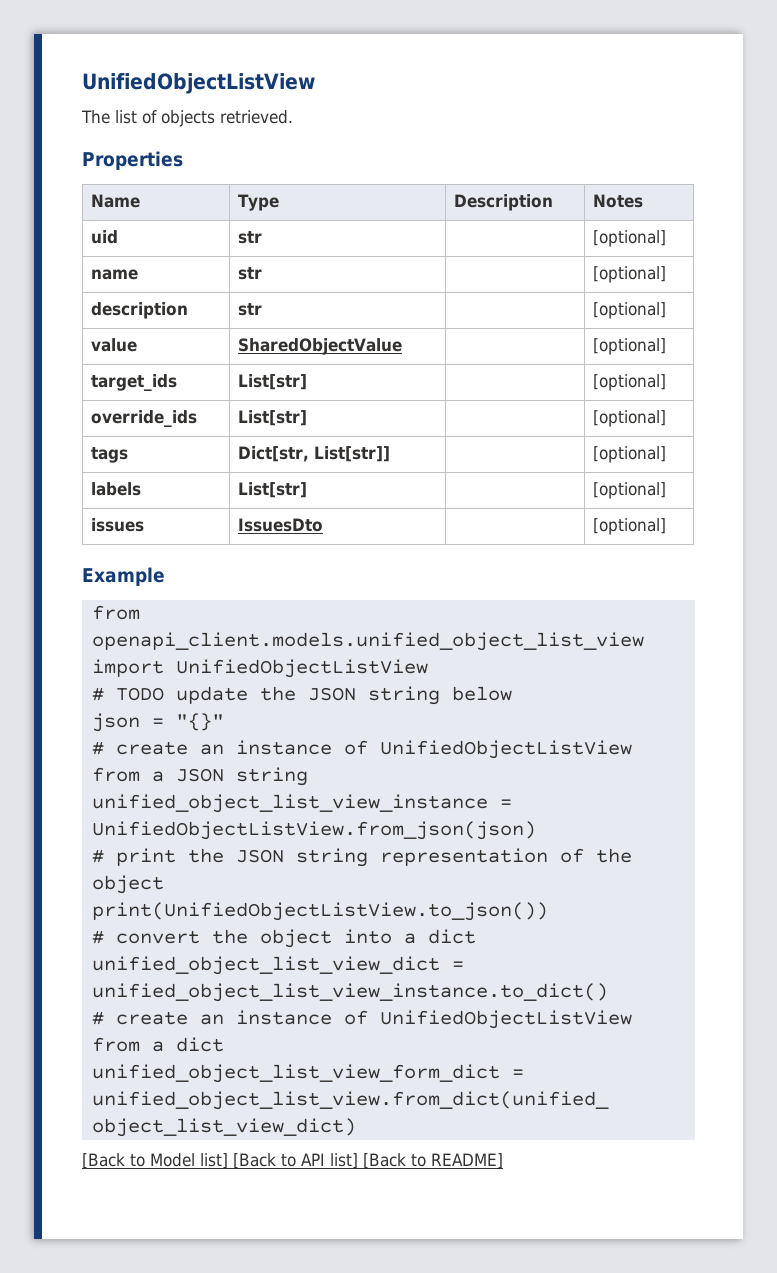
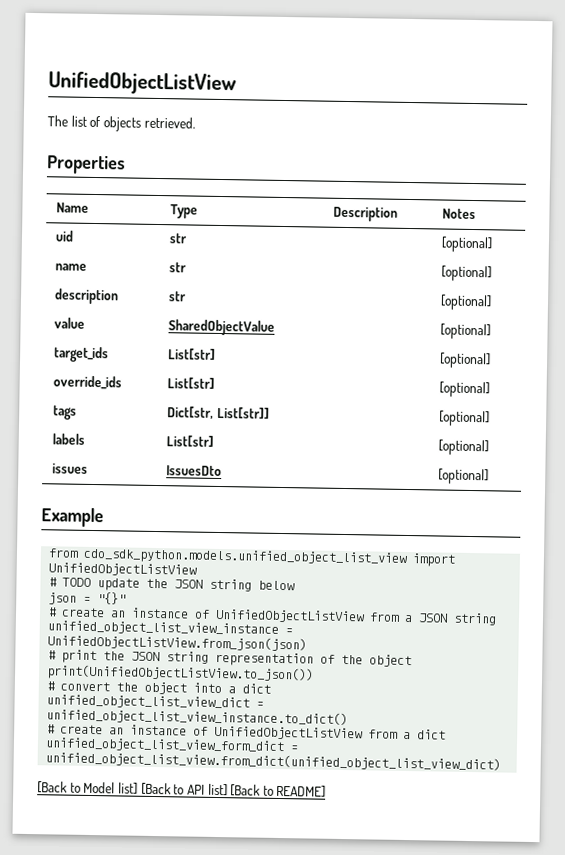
[91,632,644,651] openapi_client.models.unified_object_list_view -> [83,547,409,567] cdo_sdk_python.models.unified_object_list_view

